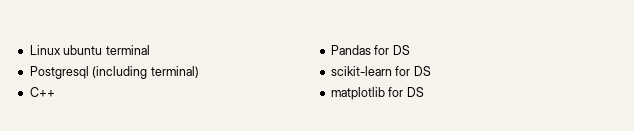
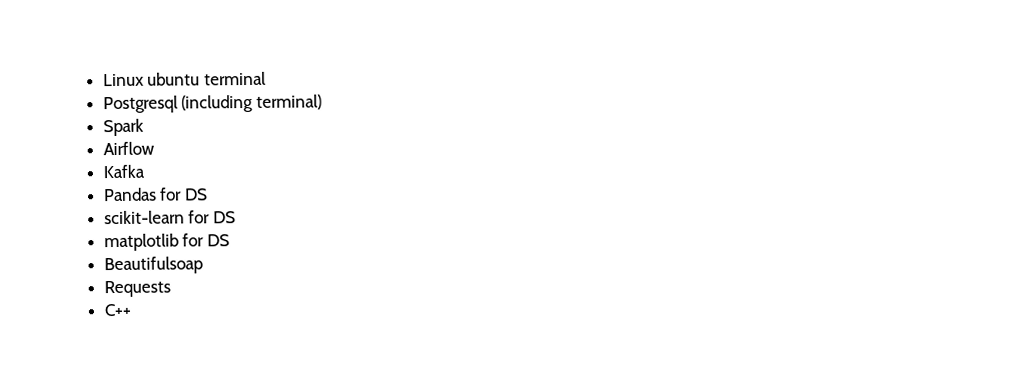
[29,87,55,97] C++ -> [102,118,144,137] [102,141,155,156] [102,164,145,179] Spark // Airflow // Kafka
(424, 92) none -> [103,256,203,275] [103,280,171,298] [103,303,131,317] // Beautifulsoap // Requests // C++

